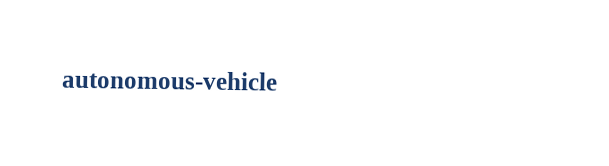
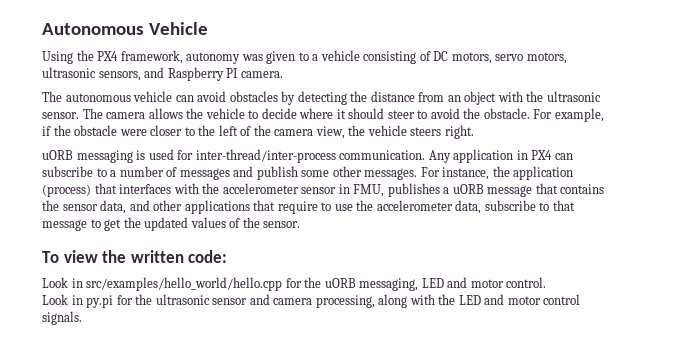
[61,69,278,91] autonomous-vehicle -> [42,22,209,35] [42,50,567,64] [42,67,283,81] [42,91,601,105] [42,108,604,122] [42,125,474,139] [42,149,573,163] [42,166,574,180] [42,183,605,197] [42,200,575,214] [42,217,301,231] [42,250,228,263] [42,277,547,291] [42,294,581,308] [42,311,82,325] Autonomous Vehicle // Using the PX4 framework, autonomy was given to a vehicle consisting of DC motors, servo motors, ultrasonic sensors, and Raspberry PI camera. // The autonomous vehicle can avoid obstacles by detecting the distance from an object with the ultrasonic sensor. The camera allows the vehicle to decide where it should steer to avoid the obstacle. For example, if the obstacle were closer to the left of the camera view, the vehicle steers right. // uORB messaging is used for inter-thread/inter-process communication. Any application in PX4 can subscribe to a number of messages and publish some other messages. For instance, the application (process) that interfaces with the accelerometer sensor in FMU, publishes a uORB message that contains the sensor data, and other applications that require to use the accelerometer data, subscribe to that message to get the updated values of the sensor. // To view the written code: // Look in src/examples/hello_world/hello.cpp for the uORB messaging, LED and motor control. // Look in py.pi for the ultrasonic sensor and camera processing, along with the LED and motor control signals.

